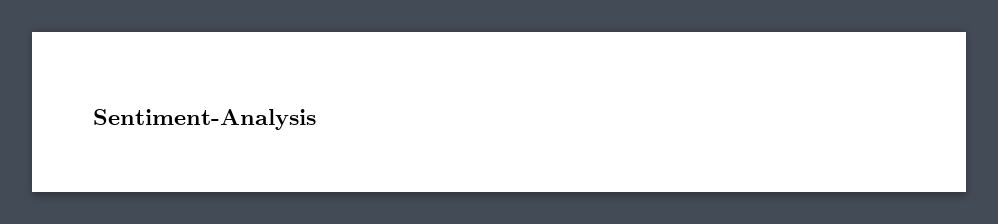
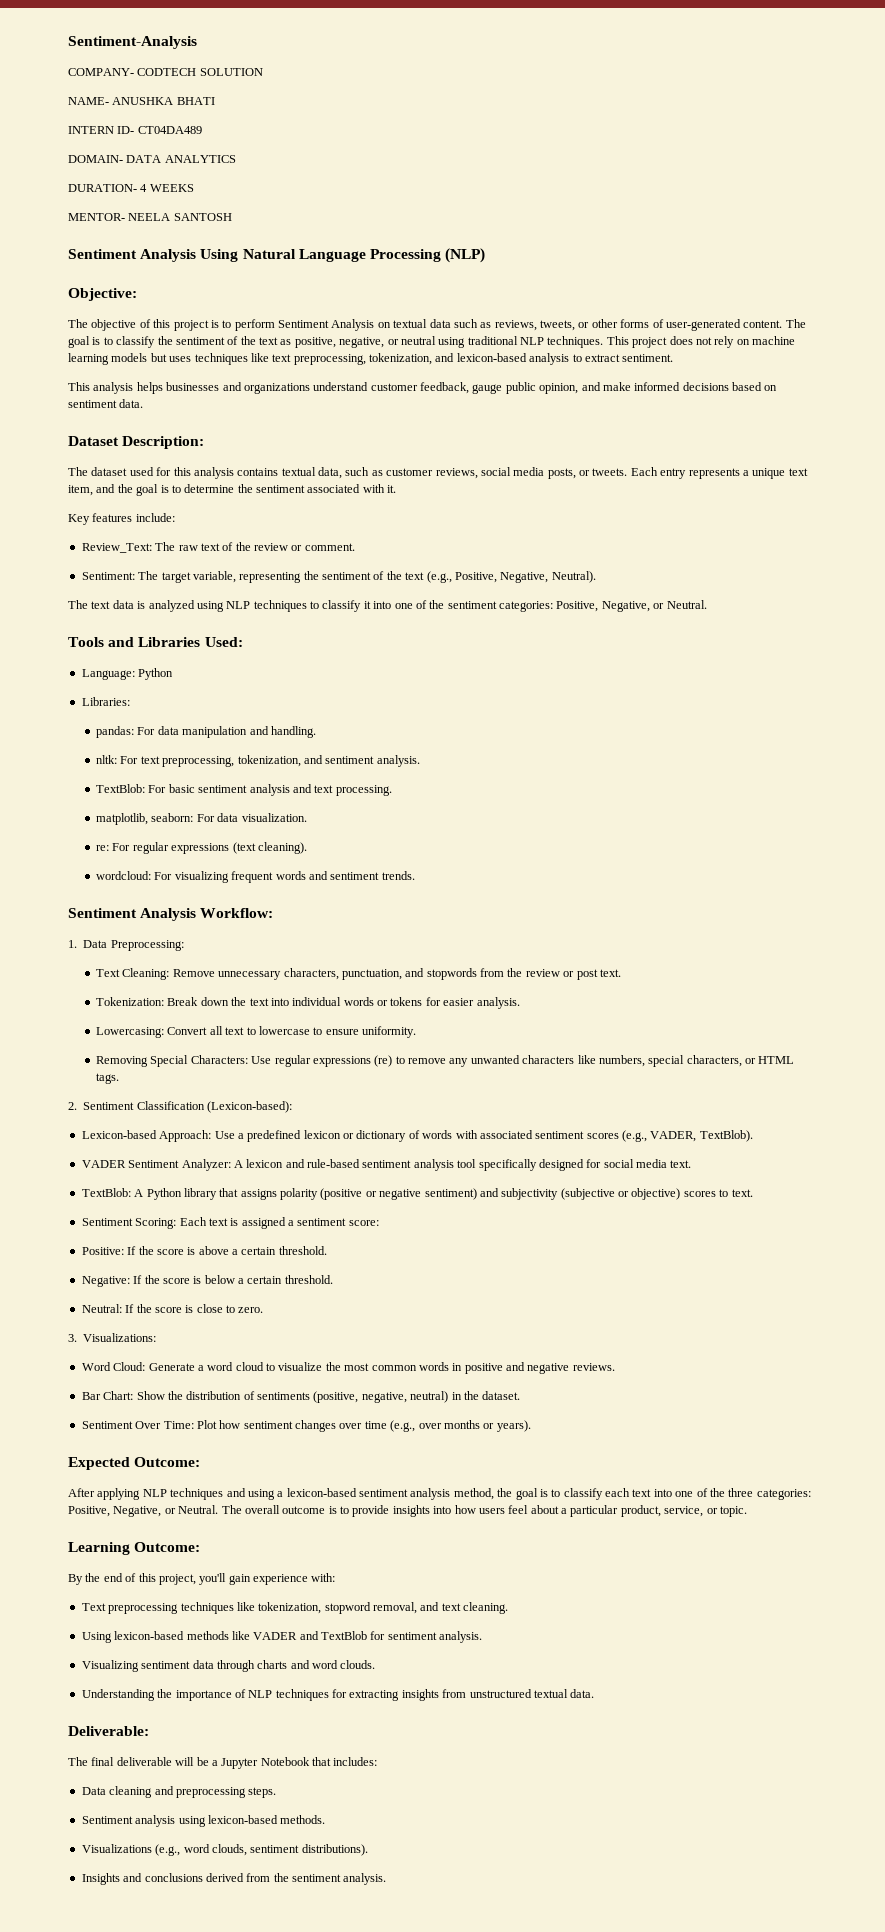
(316, 119) none -> [68,68,263,76] [68,97,215,105] [68,126,202,134] [68,155,236,163] [68,184,194,192] [68,213,232,221] [68,248,486,263] [68,288,137,301] [68,319,806,331] [68,336,795,348] [68,353,674,365] [68,382,778,394] [68,399,144,408] [68,436,205,449] [68,467,808,479] [68,484,397,496] [68,513,175,525] [81,542,355,553] [81,571,596,583] [68,600,707,612] [68,637,243,647] [81,668,174,680] [81,697,130,706] [96,726,316,738] [96,755,420,767] [96,784,392,796] [96,813,307,825] [96,842,307,854] [96,871,415,883] [68,908,274,921] [68,940,184,951] [96,968,621,980] [96,997,520,1009] [96,1026,417,1038] [96,1055,795,1067] [96,1073,120,1084] [68,1101,292,1113] [81,1130,753,1142] [81,1159,692,1171] [81,1188,753,1200] [81,1217,379,1229] [81,1246,327,1255] [81,1275,333,1287] [81,1304,264,1313] [68,1333,157,1342] [81,1362,615,1374] [81,1391,521,1403] [81,1420,531,1432] [68,1457,201,1470] [68,1488,811,1500] [68,1505,747,1517] [68,1542,201,1555] [68,1573,336,1585] [81,1602,509,1614] [81,1631,483,1643] [81,1660,376,1672] [81,1689,595,1701] [68,1726,149,1736] [68,1757,378,1769] [81,1786,277,1798] [81,1815,326,1827] [81,1844,368,1856] [81,1873,387,1885] // COMPANY- CODTECH SOLUTION // NAME- ANUSHKA BHATI // INTERN ID- CT04DA489 // DOMAIN- DATA ANALYTICS // DURATION- 4 WEEKS // MENTOR- NEELA SANTOSH // Sentiment Analysis Using Natural Language Processing (NLP) // Objective: // The objective of this project is to perform Sentiment Analysis on textual data such as reviews, tweets, or other forms of user-generated content. The goal is to classify the sentiment of the text as positive, negative, or neutral using traditional NLP techniques. This project does not rely on machine learning models but uses techniques like text preprocessing, tokenization, and lexicon-based analysis to extract sentiment. // This analysis helps businesses and organizations understand customer feedback, gauge public opinion, and make informed decisions based on sentiment data. // Dataset Description: // The dataset used for this analysis contains textual data, such as customer reviews, social media posts, or tweets. Each entry represents a unique text item, and the goal is to determine the sentiment associated with it. // Key features include: // Review_Text: The raw text of the review or comment. // Sentiment: The target variable, representing the sentiment of the text (e.g., Positive, Negative, Neutral). // The text data is analyzed using NLP techniques to classify it into one of the sentiment categories: Positive, Negative, or Neutral. // Tools and Libraries Used: // Language: Python // Libraries: // pandas: For data manipulation and handling. // nltk: For text preprocessing, tokenization, and sentiment analysis. // TextBlob: For basic sentiment analysis and text processing. // matplotlib, seaborn: For data visualization. // re: For regular expressions (text cleaning). // wordcloud: For visualizing frequent words and sentiment trends. // Sentiment Analysis Workflow: // 1. Data Preprocessing: // Text Cleaning: Remove unnecessary characters, punctuation, and stopwords from the review or post text. // Tokenization: Break down the text into individual words or tokens for easier analysis. // Lowercasing: Convert all text to lowercase to ensure uniformity. // Removing Special Characters: Use regular expressions (re) to remove any unwanted characters like numbers, special characters, or HTML tags. // 2. Sentiment Classification (Lexicon-based): // Lexicon-based Approach: Use a predefined lexicon or dictionary of words with associated sentiment scores (e.g., VADER, TextBlob). // VADER Sentiment Analyzer: A lexicon and rule-based sentiment analysis tool specifically designed for social media text. // TextBlob: A Python library that assigns polarity (positive or negative sentiment) and subjectivity (subjective or objective) scores to text. // Sentiment Scoring: Each text is assigned a sentiment score: // Positive: If the score is above a certain threshold. // Negative: If the score is below a certain threshold. // Neutral: If the score is close to zero. // 3. Visualizations: // Word Cloud: Generate a word cloud to visualize the most common words in positive and negative reviews. // Bar Chart: Show the distribution of sentiments (positive, negative, neutral) in the dataset. // Sentiment Over Time: Plot how sentiment changes over time (e.g., over months or years). // Expected Outcome: // After applying NLP techniques and using a lexicon-based sentiment analysis method, the goal is to classify each text into one of the three categories: Positive, Negative, or Neutral. The overall outcome is to provide insights into how users feel about a particular product, service, or topic. // Learning Outcome: // By the end of this project, you'll gain experience with: // Text preprocessing techniques like tokenization, stopword removal, and text cleaning. // Using lexicon-based methods like VADER and TextBlob for sentiment analysis. // Visualizing sentiment data through charts and word clouds. // Understanding the importance of NLP techniques for extracting insights from unstructured textual data. // Deliverable: // The final deliverable will be a Jupyter Notebook that includes: // Data cleaning and preprocessing steps. // Sentiment analysis using lexicon-based methods. // Visualizations (e.g., word clouds, sentiment distributions). // Insights and conclusions derived from the sentiment analysis.

